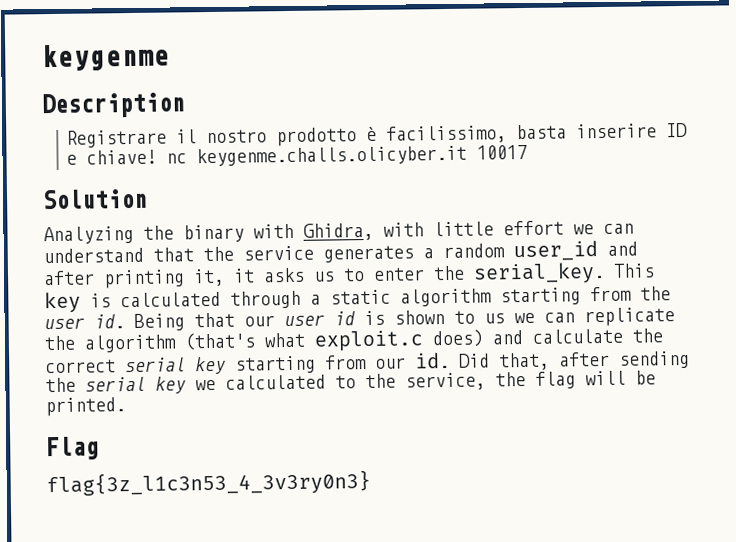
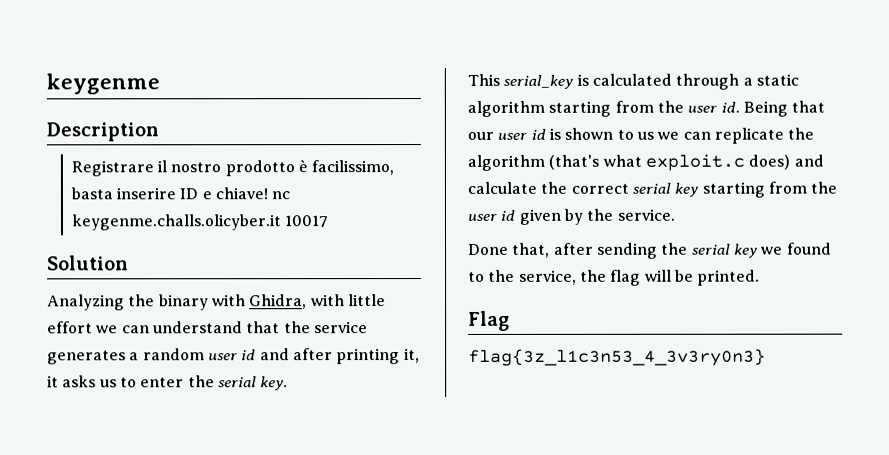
[513,240,598,262] user_id -> [207,349,257,361] user id
[473,261,655,285] [44,291,81,314] serial_key. This key -> [217,376,289,391] [467,73,574,89] serial key. // This serial_key
[375,351,490,369] our id. Did -> [810,181,838,194] [467,208,675,225] [468,243,509,255] the user id given by the service. // Done
[225,374,326,390] calculated -> [786,242,832,255] found

